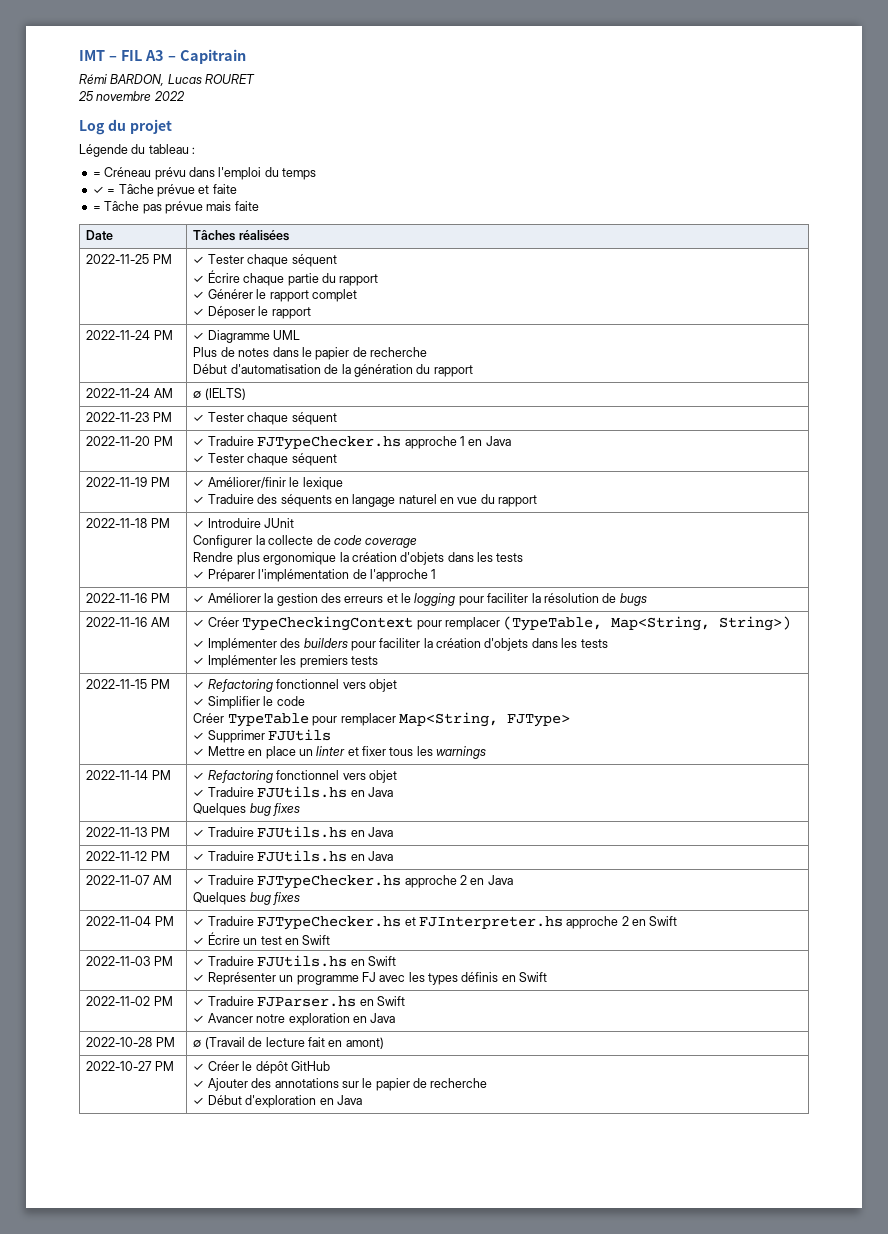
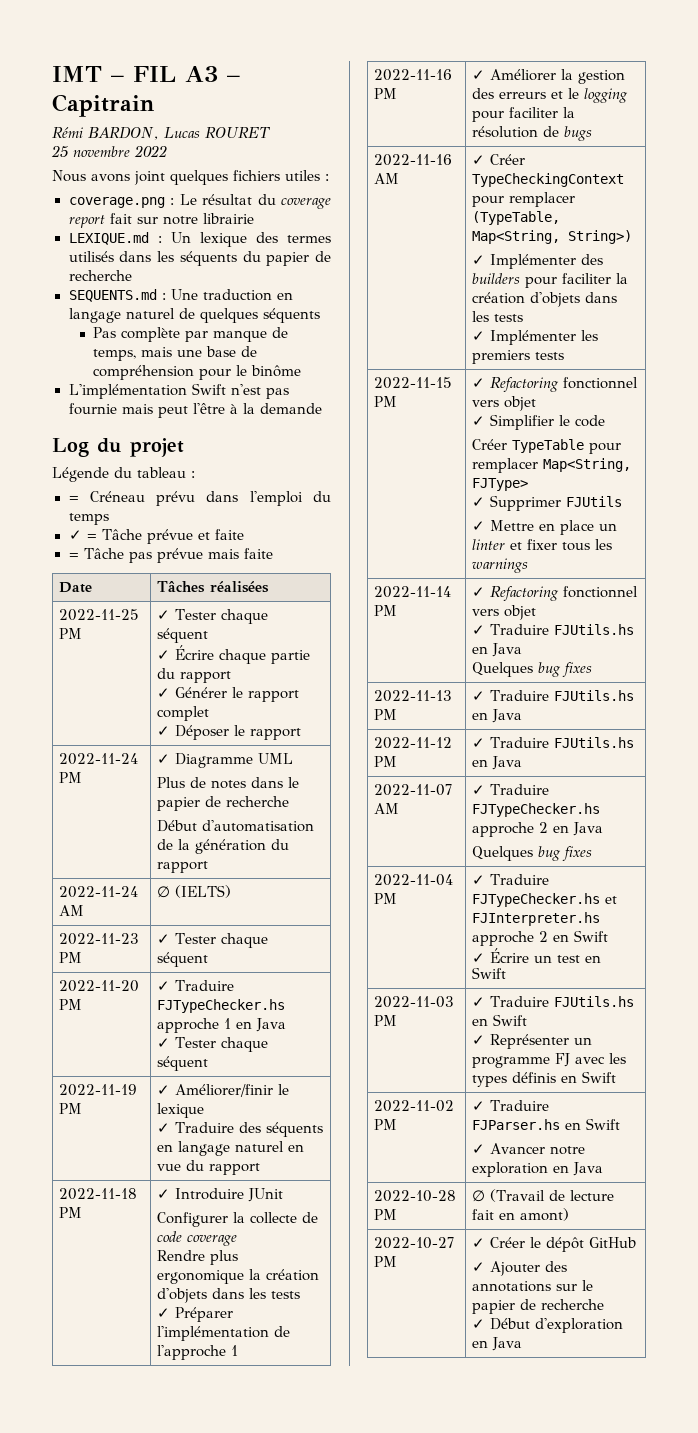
(185, 96) none -> [52,170,329,185] [68,194,331,209] [68,213,254,228] [68,232,331,247] [68,251,331,266] [68,270,132,281] [68,289,293,302] [68,308,320,323] [93,327,289,342] [93,346,258,361] [93,365,302,380] [68,383,289,399] [68,403,322,418] // Nous avons joint quelques fichiers utiles : // coverage.png : Le résultat du coverage report fait sur notre librairie // LEXIQUE.md : Un lexique des termes utilisés dans les séquents du papier de recherche // SEQUENTS.md : Une traduction en langage naturel de quelques séquents // Pas complète par manque de temps, mais une base de compréhension pour le binôme // L'implémentation Swift n'est pas fournie mais peut l'être à la demande

